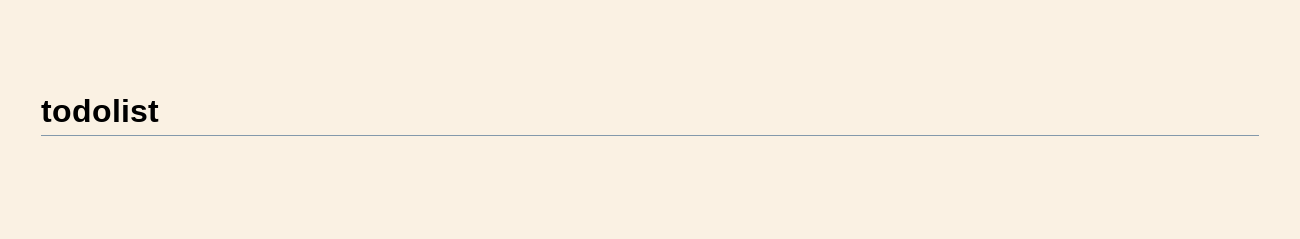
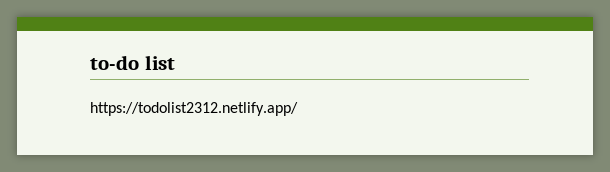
[41,99,159,122] todolist -> [90,55,175,70] [90,102,298,116] to-do list // https://todolist2312.netlify.app/

